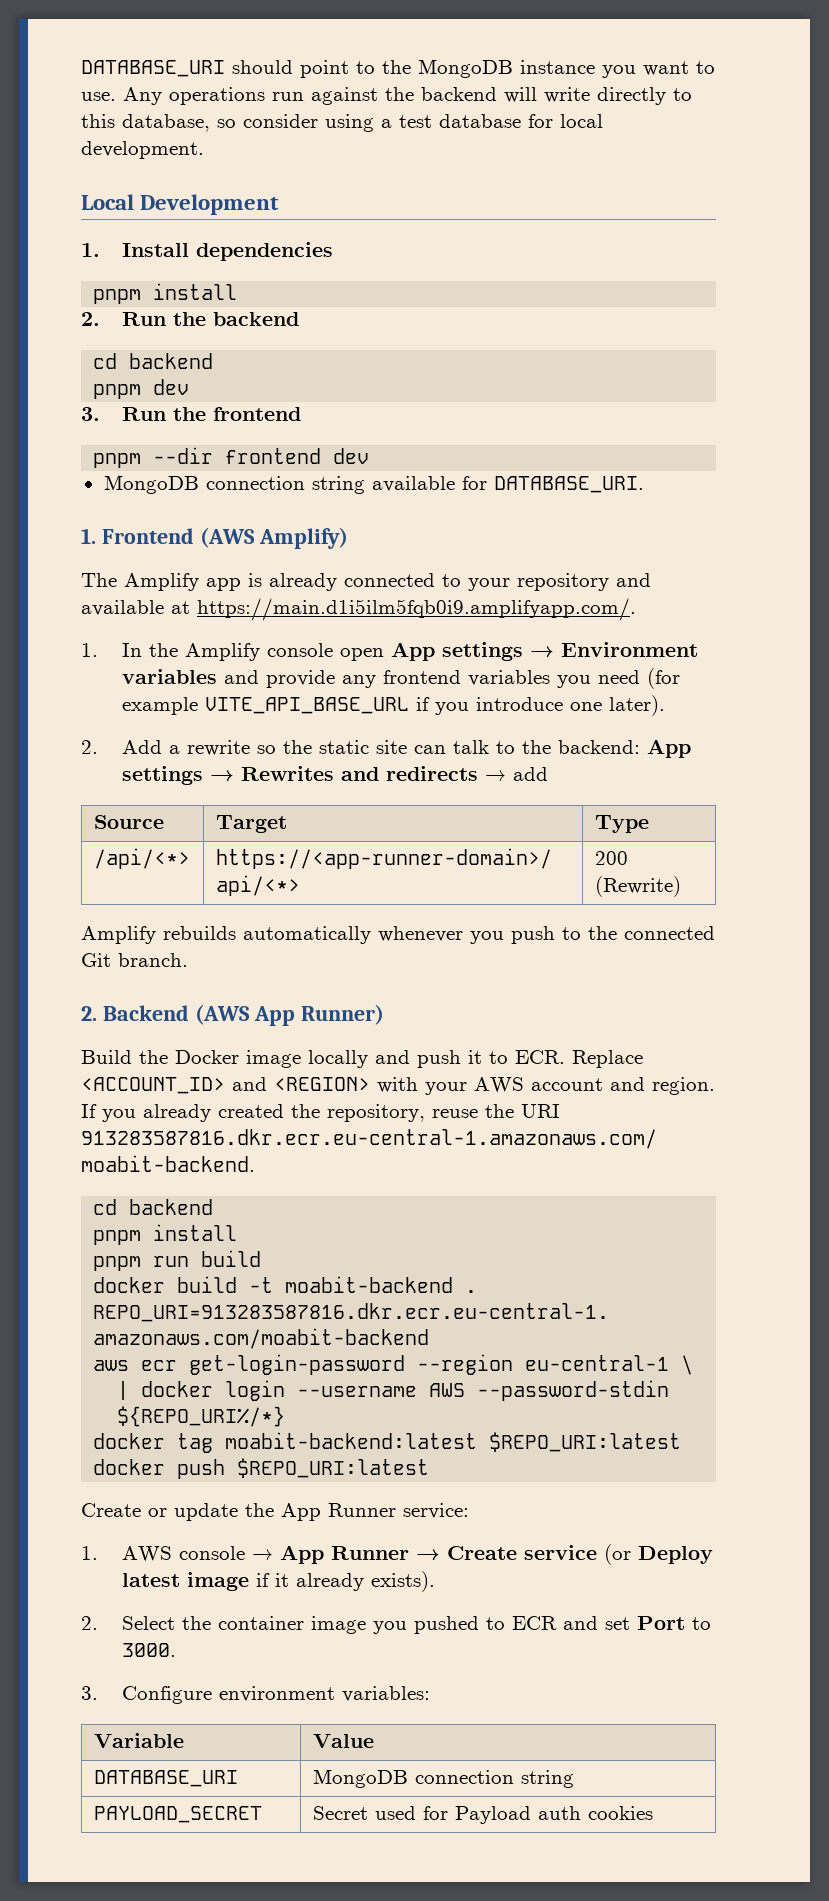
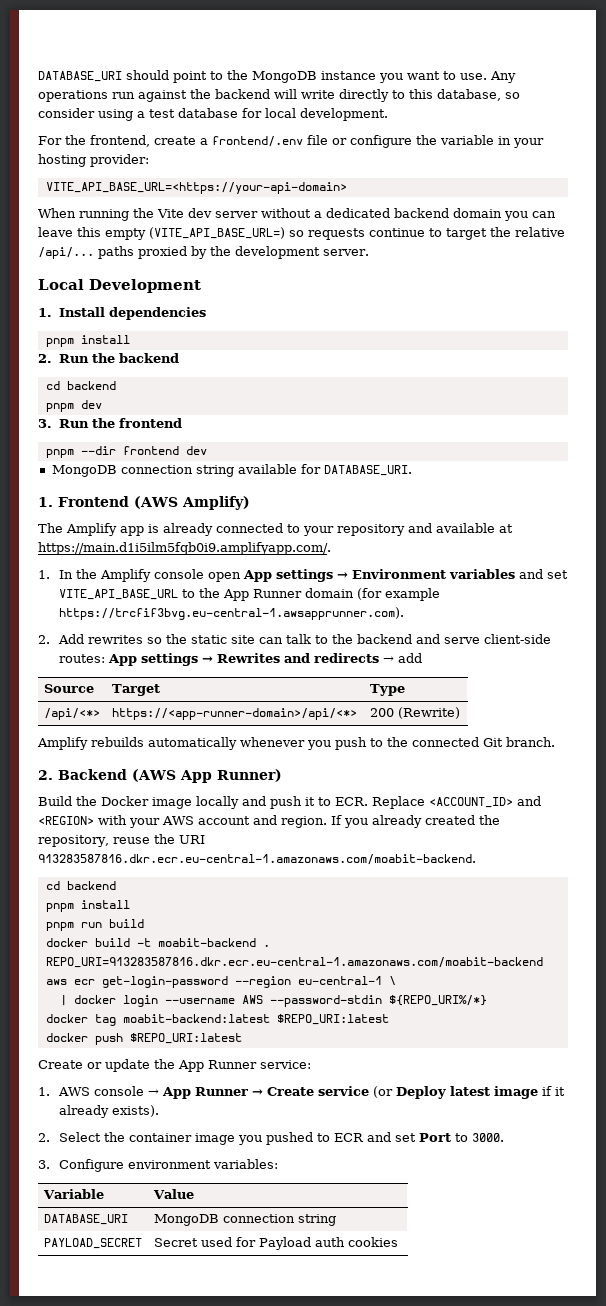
(204, 150) none -> [38,135,544,148] [38,154,149,167] [45,182,347,194] [38,208,556,221] [38,227,565,240] [38,246,369,259] // For the frontend, create a frontend/.env file or configure the variable in your hosting provider: // VITE_API_BASE_URL=<https://your-api-domain> // When running the Vite dev server without a dedicated backend domain you can leave this empty (VITE_API_BASE_URL=) so requests continue to target the relative /api/... paths proxied by the development server.
[265,668,680,689] [121,695,665,716] provide any frontend variables you need (for example VITE_API_BASE_URL if you introduce one later). -> [546,570,568,579] [58,588,440,601] [58,607,404,620] set VITE_API_BASE_URL to the App Runner domain (for example https://trcfif3bvg.eu-central-1.awsapprunner.com).
[168,740,250,756] a rewrite -> [87,635,143,644] rewrites
[557,740,640,754] backend: -> [356,634,551,644] [58,654,105,663] backend and serve client-side routes:

